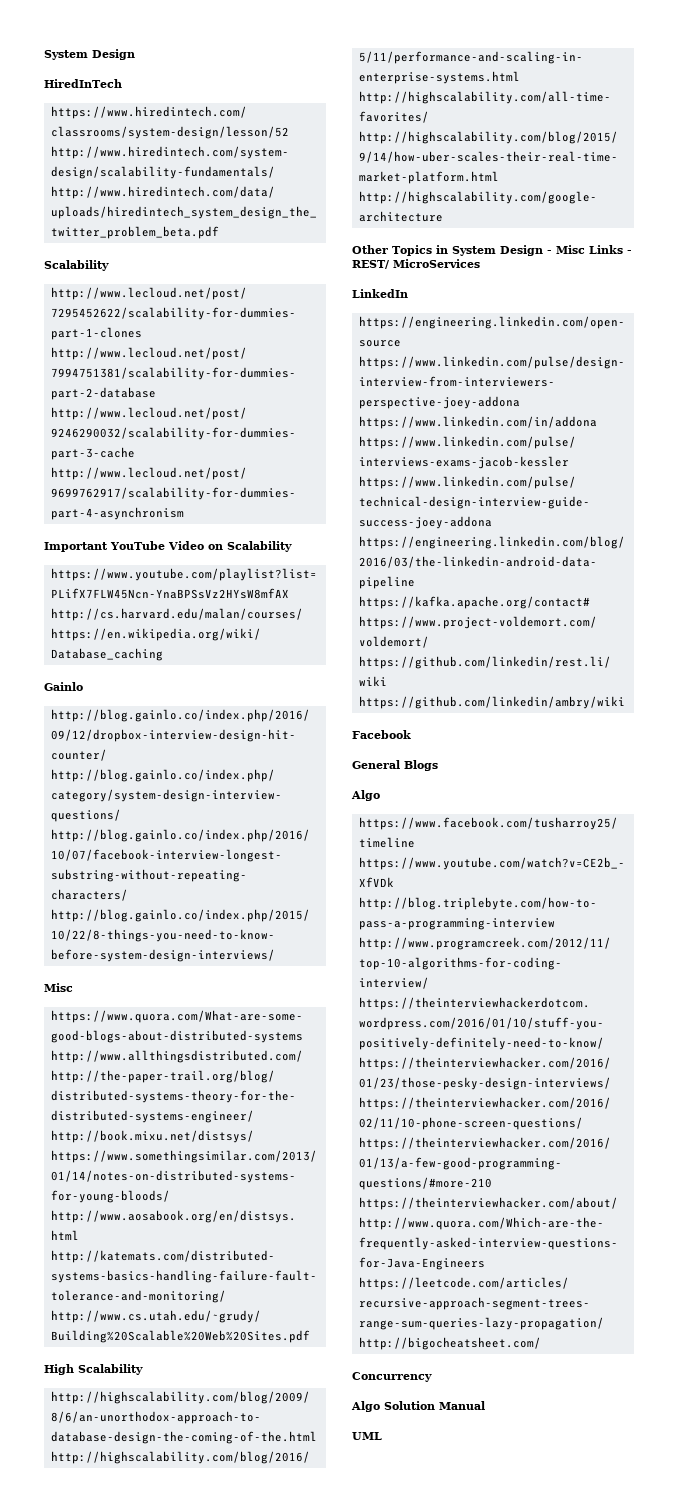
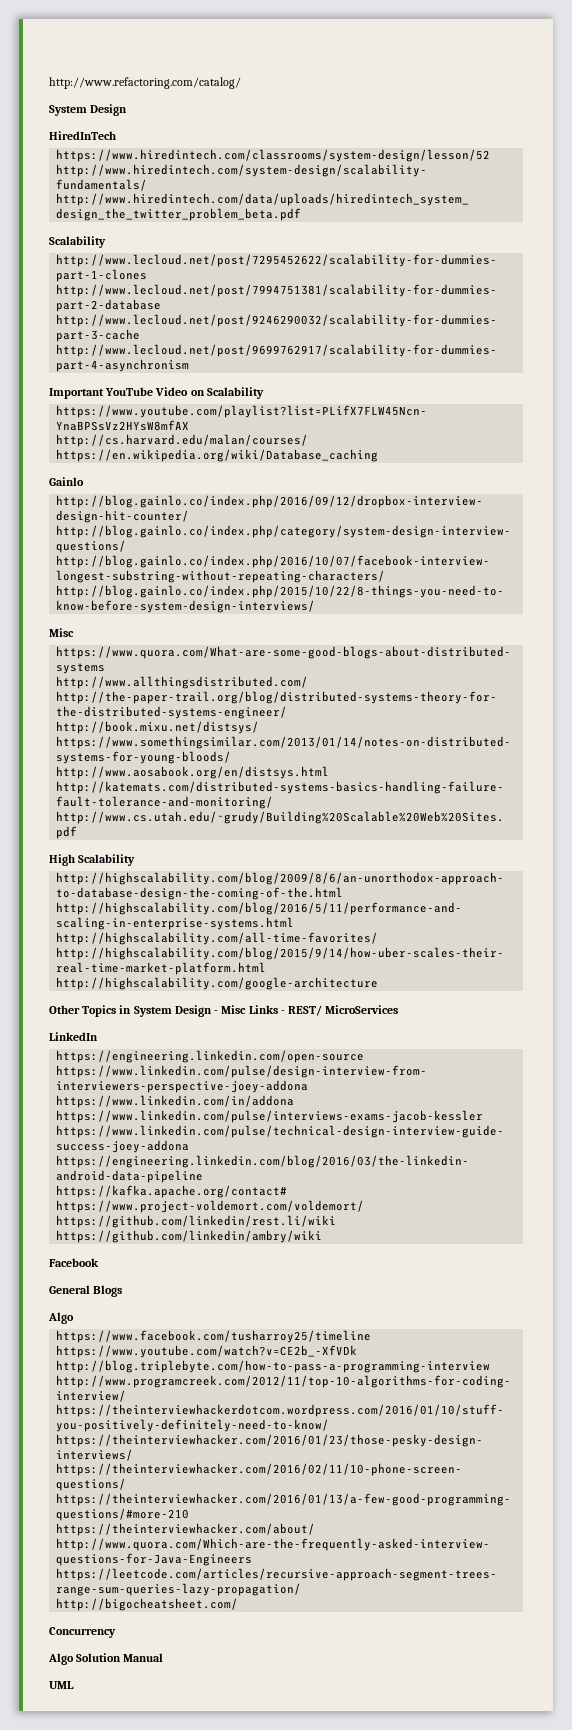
(44, 55) none -> [49,77,241,89] http://www.refactoring.com/catalog/ //

